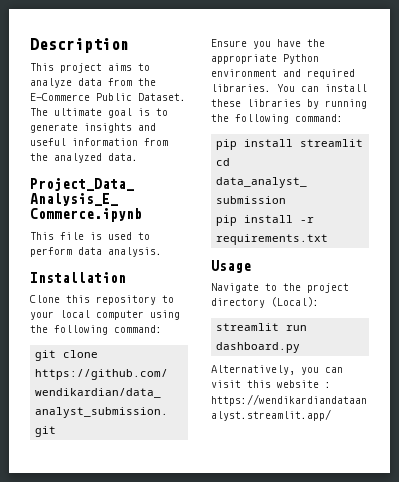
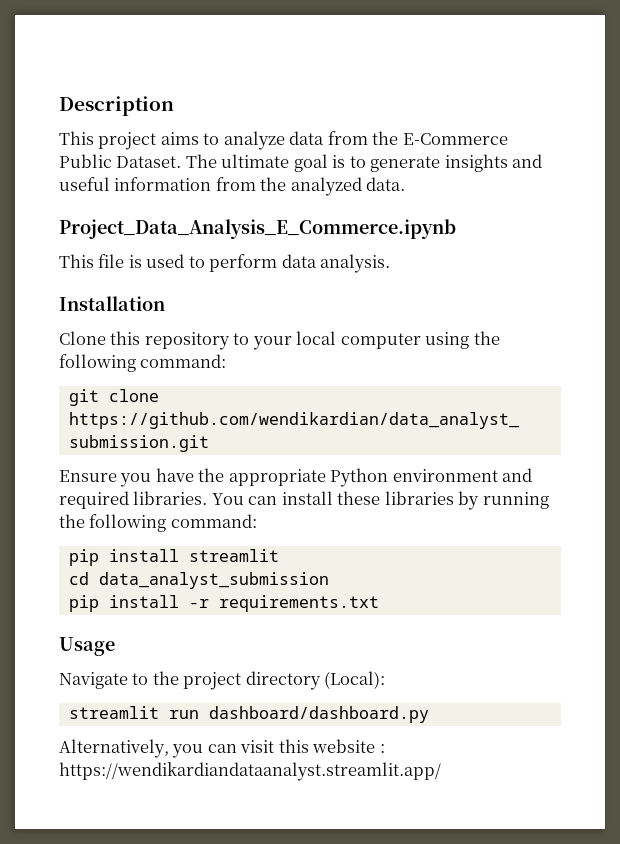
[216,342,301,353] dashboard.py -> [208,706,429,723] dashboard/dashboard.py

